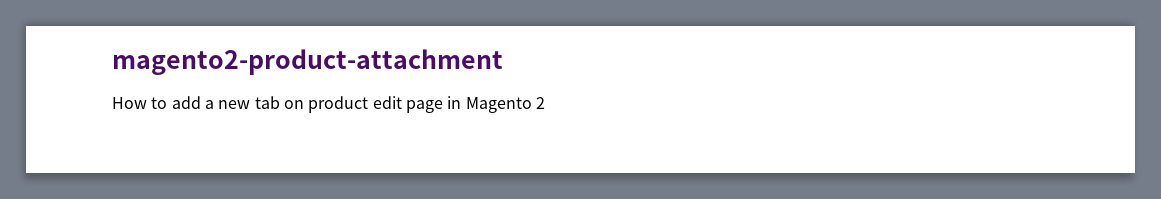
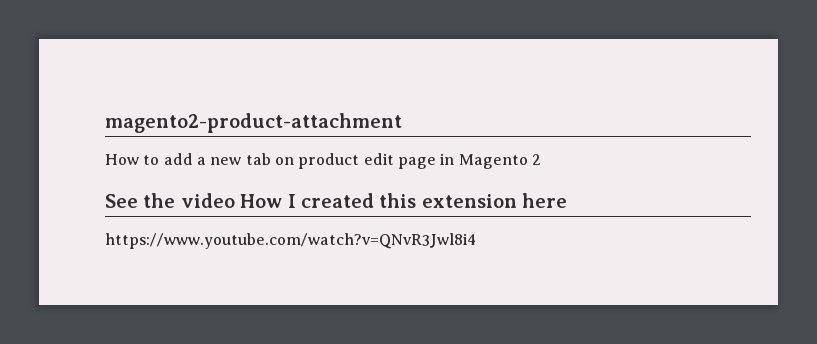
(545, 103) none -> [105,193,568,208] [105,233,476,249] // See the video How I created this extension here // https://www.youtube.com/watch?v=QNvR3Jwl8i4

